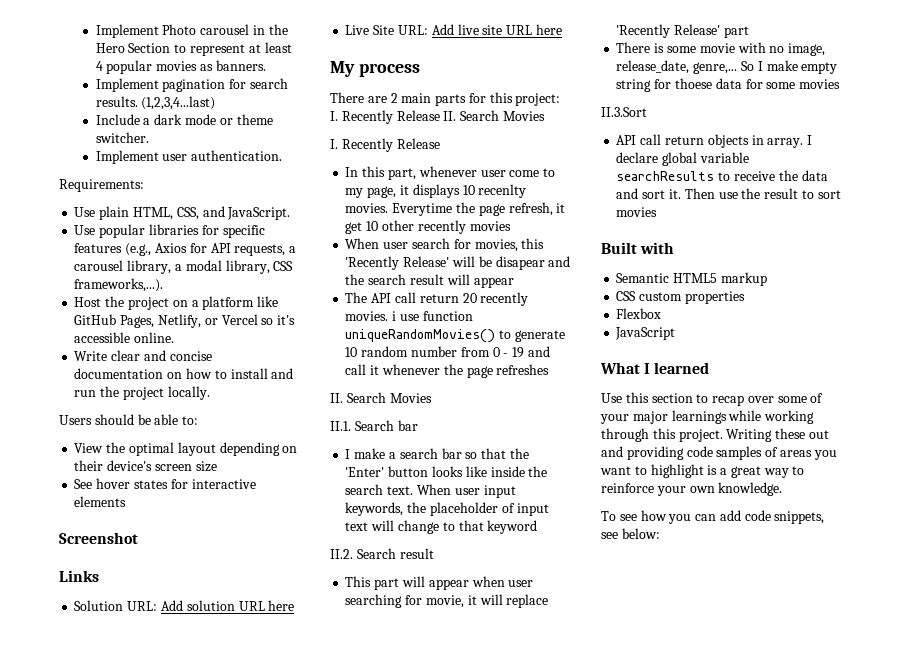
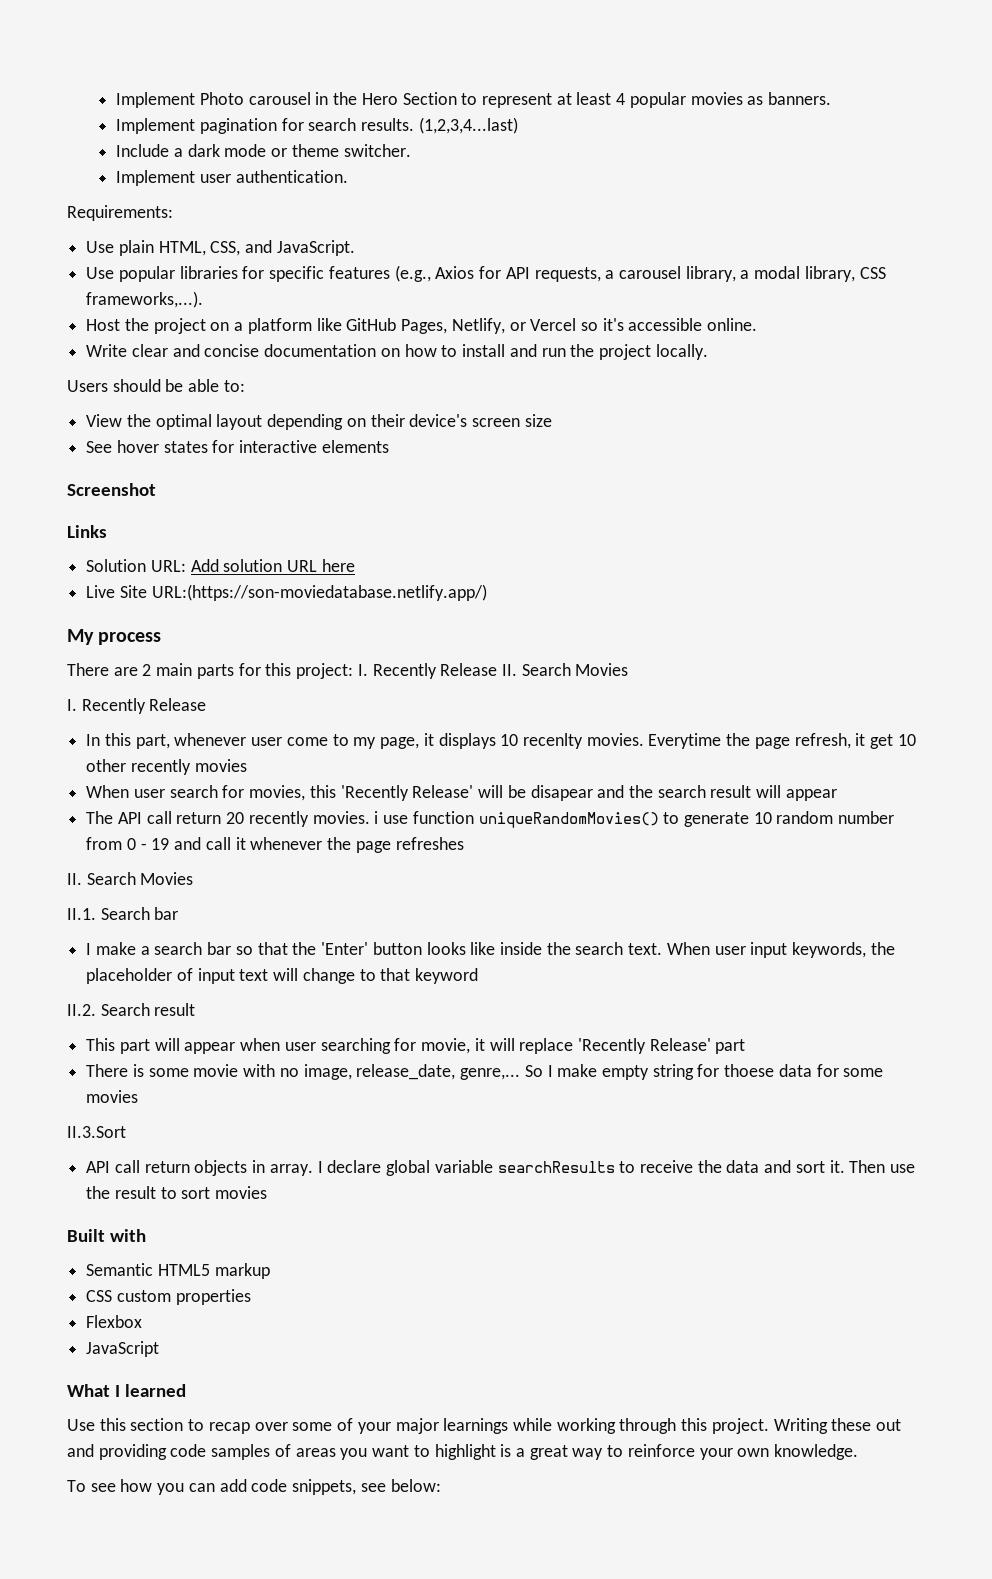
[397,24,562,35] URL: Add live site URL here -> [151,584,487,601] URL:(https://son-moviedatabase.netlify.app/)

